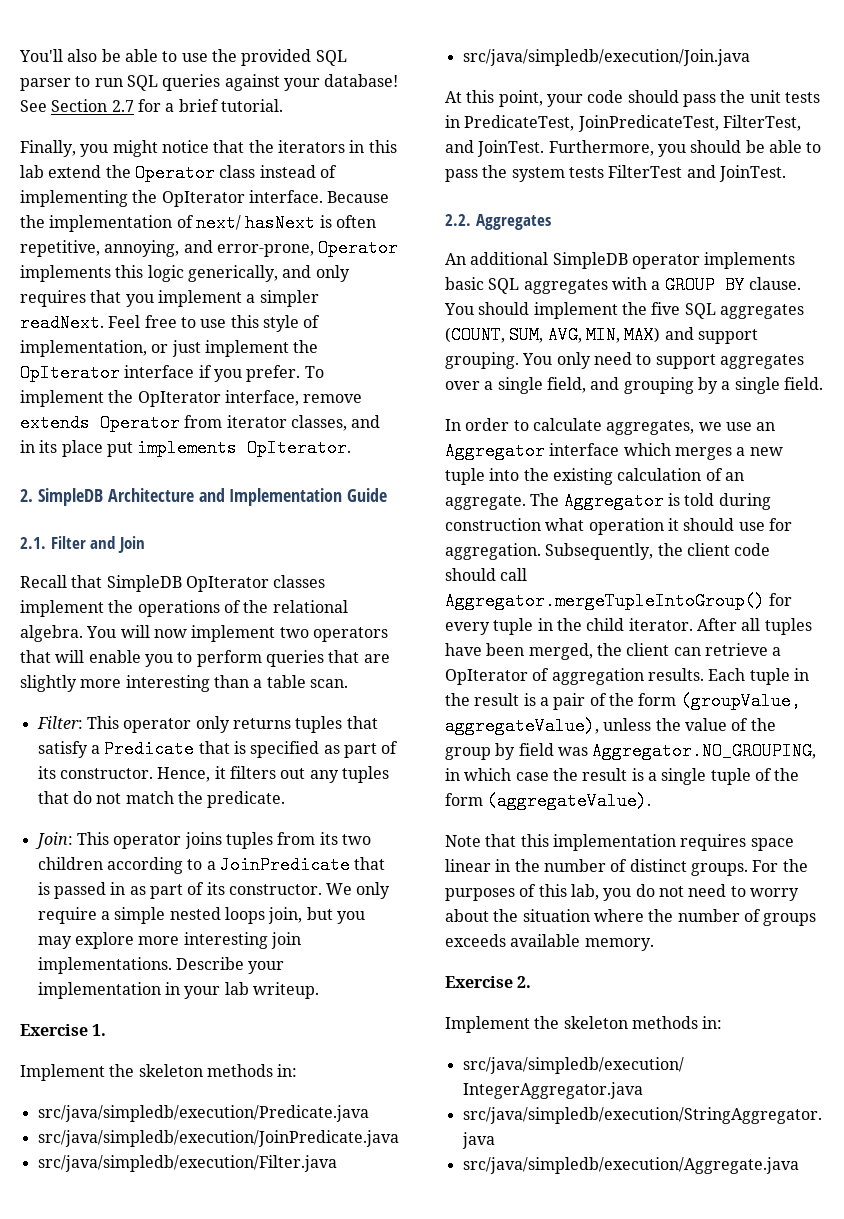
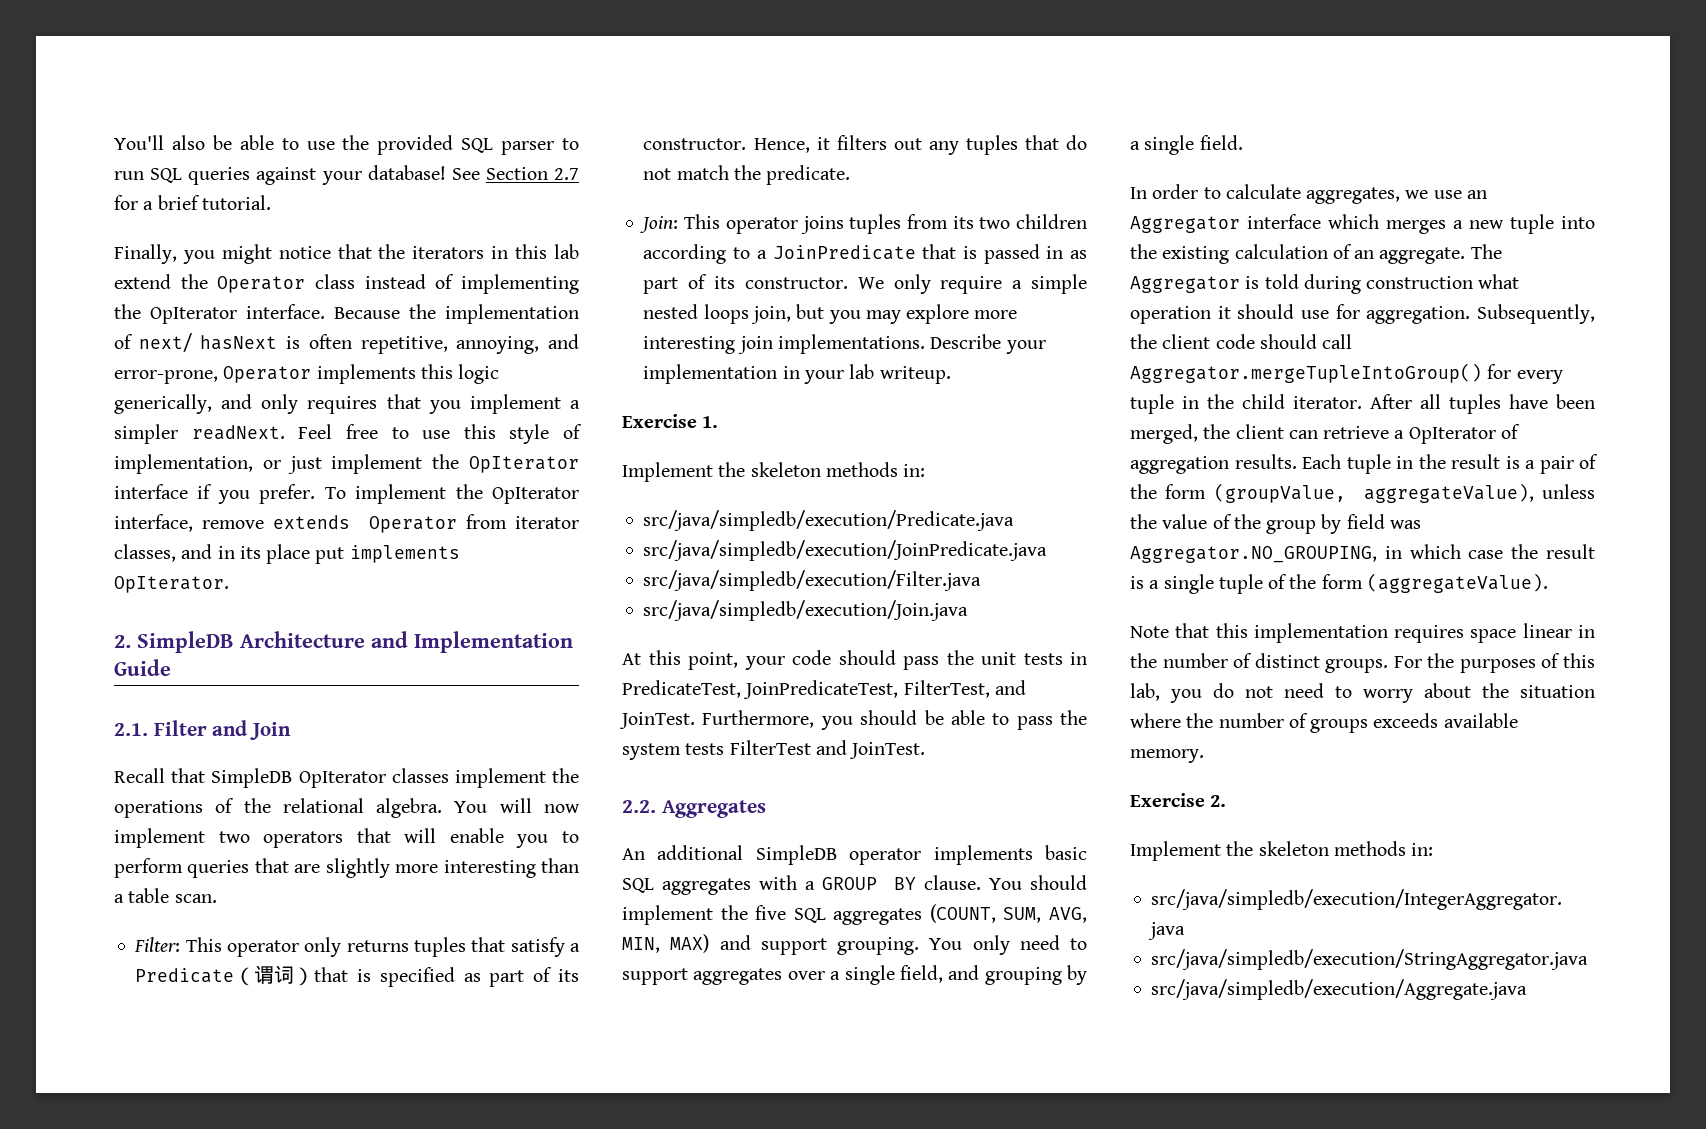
(195, 749) none -> [234,965,315,986] （谓词）

